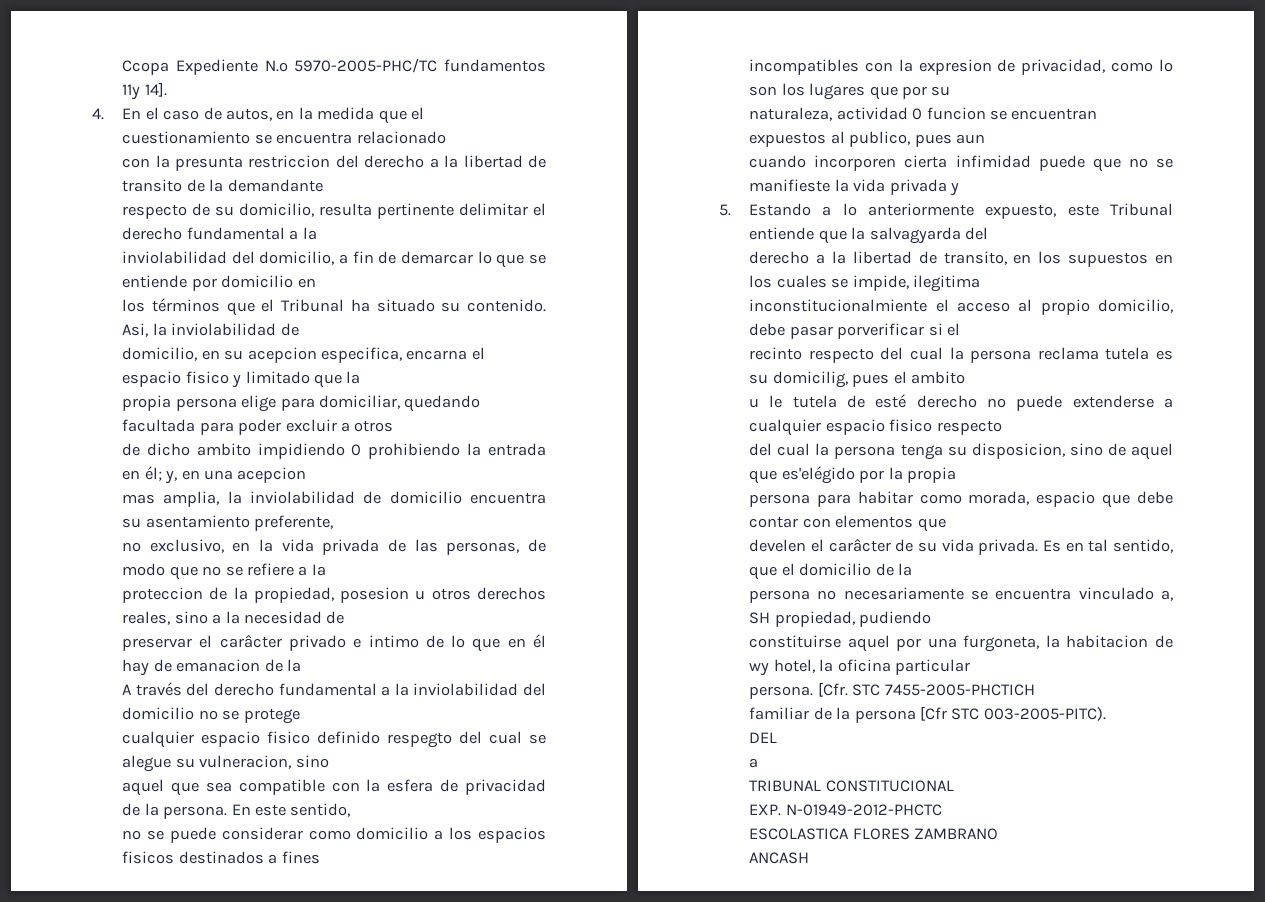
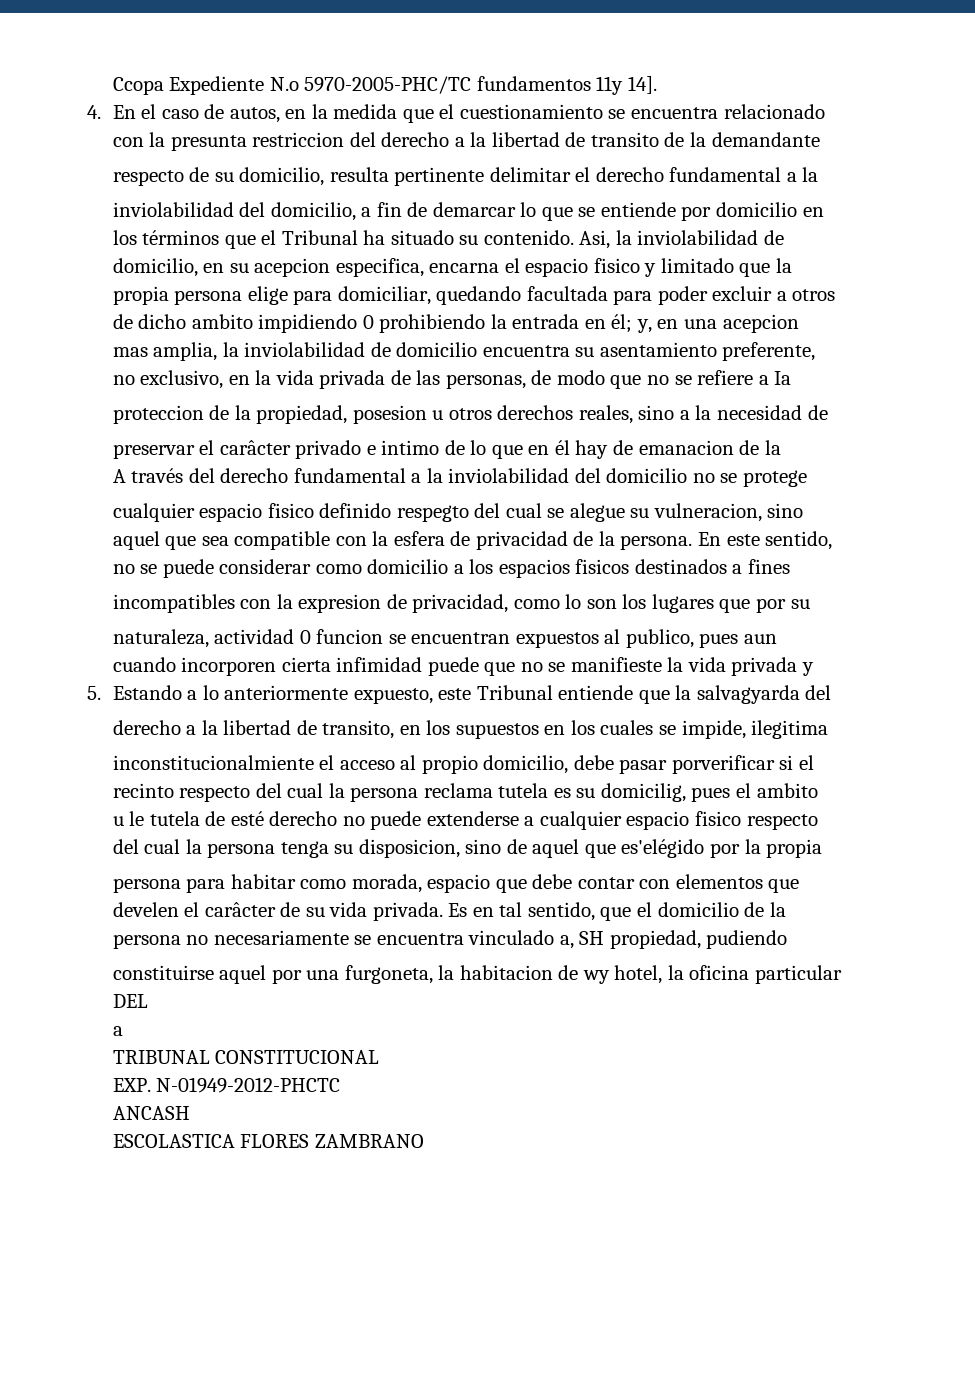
[749,682,1035,699] [749,706,1106,723] // persona. [Cfr. STC 7455-2005-PHCTICH // familiar de la persona [Cfr STC 003-2005-PITC). -> (842, 974) none
(942, 810) none -> [112,1106,190,1120] // ANCASH
[749,852,810,864] // ANCASH -> (424, 1141) none

